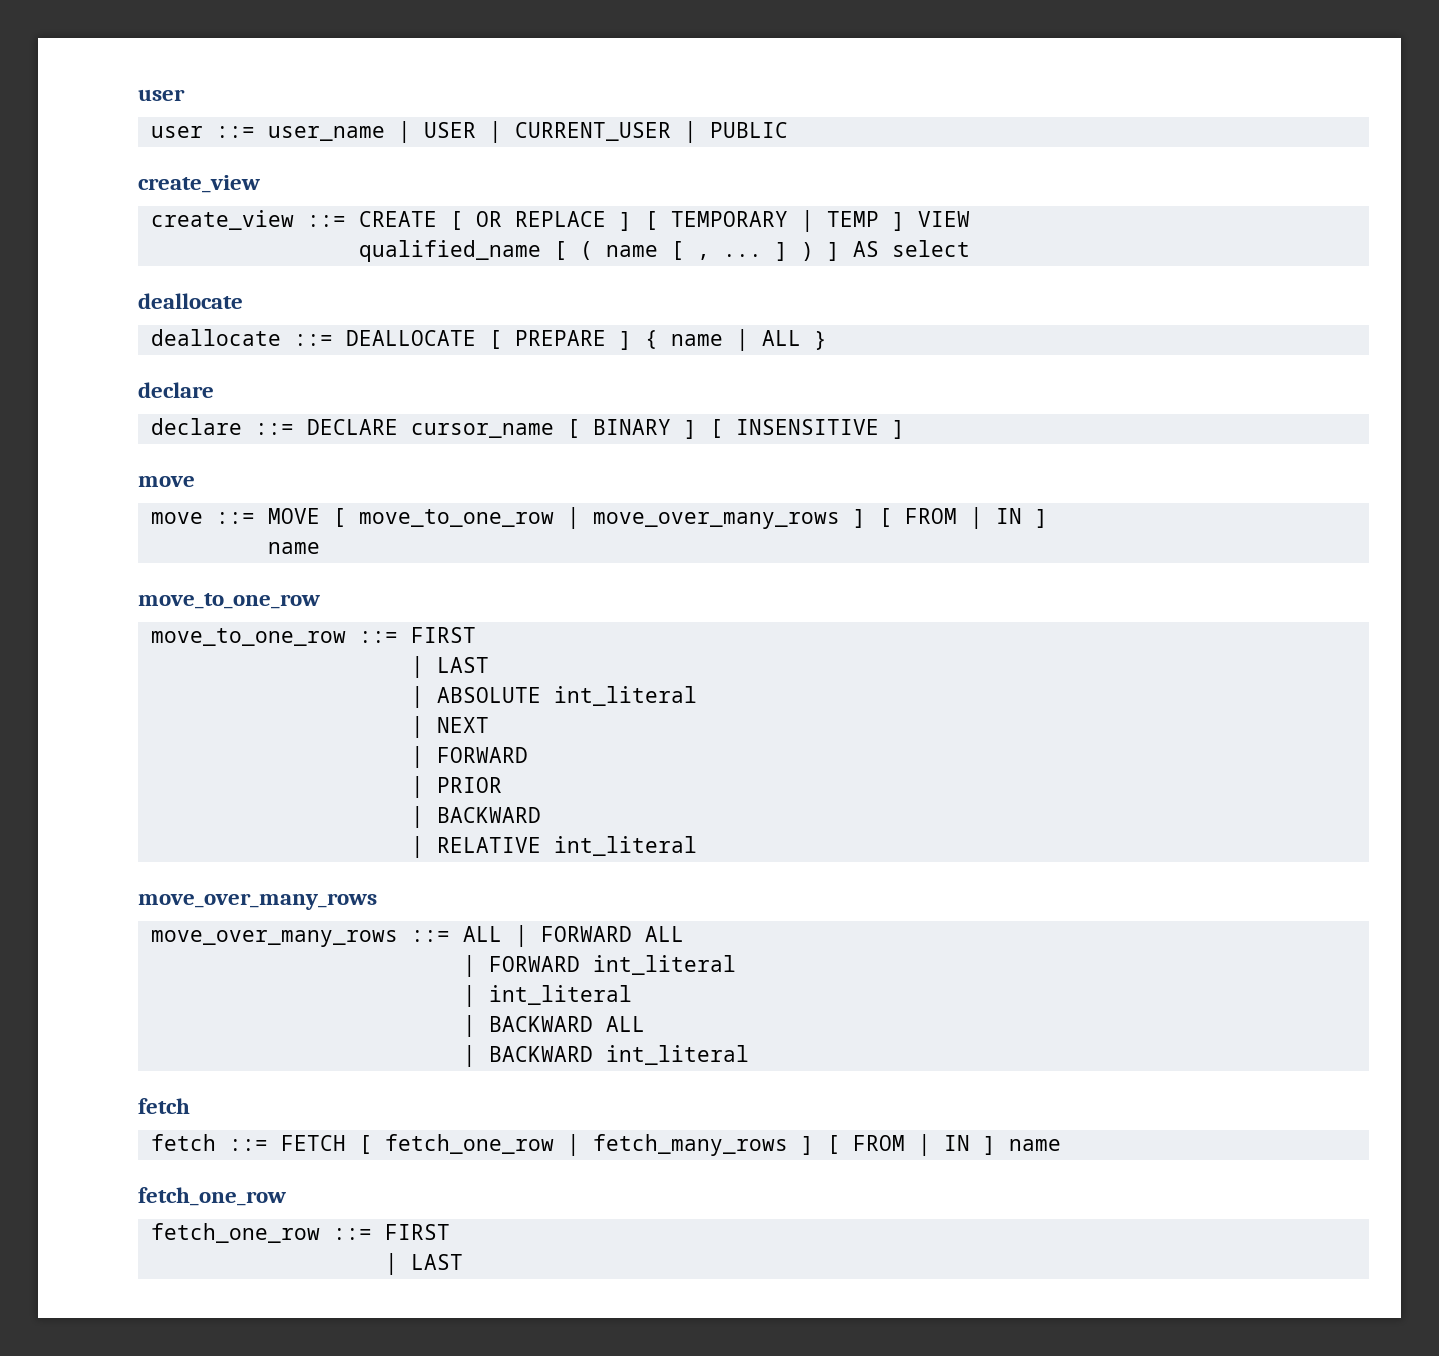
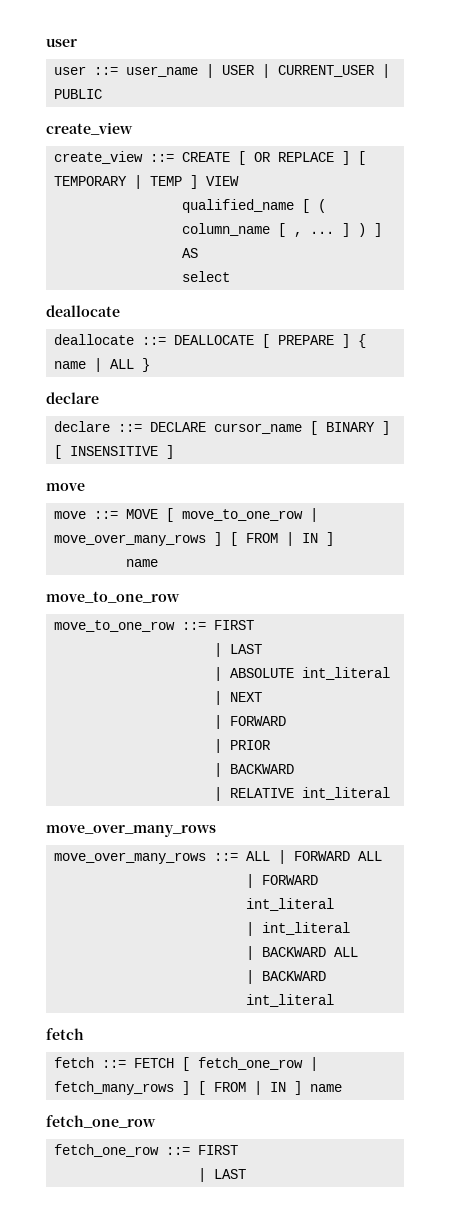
[606,245,659,257] name -> [181,223,270,236] column_name
(880, 249) none -> (198, 253) //

